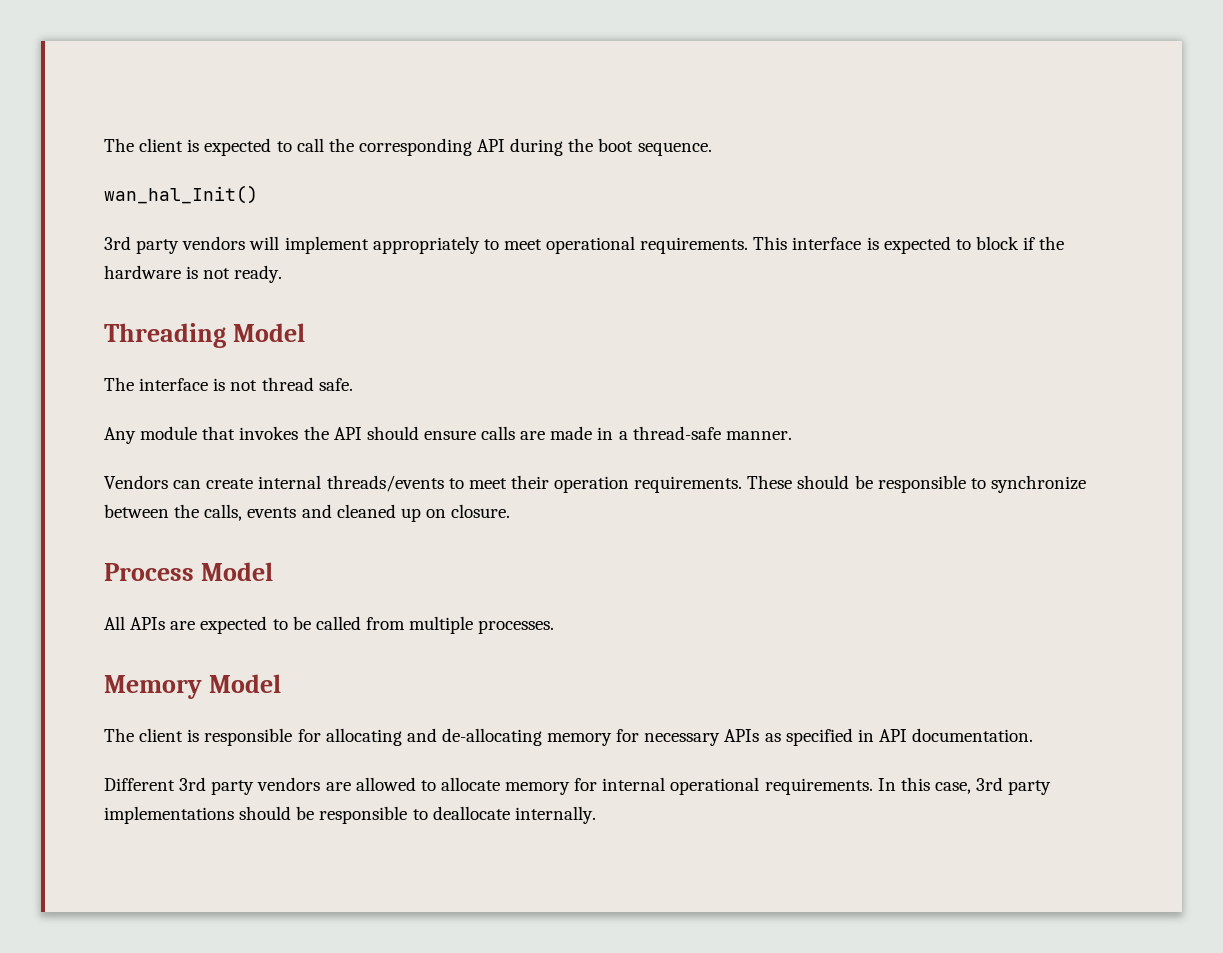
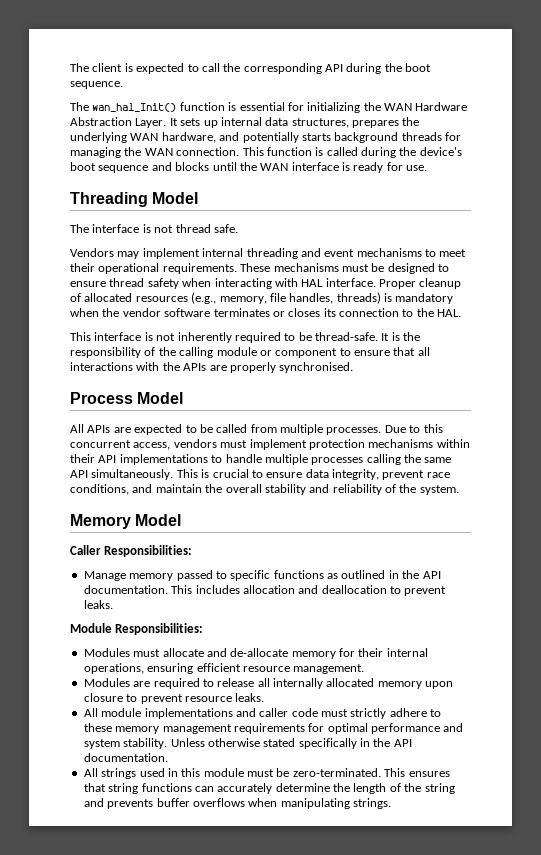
(712, 149) none -> [70,102,89,111] The
[104,236,1065,254] [104,265,283,283] // 3rd party vendors will implement appropriately to meet operational requirements. This interface is expected to block if the hardware is not ready. -> [179,102,468,113] [70,117,420,128] [70,132,461,143] [70,147,462,158] [70,162,428,173] function is essential for initializing the WAN Hardware Abstraction Layer. It sets up internal data structures, prepares the underlying WAN hardware, and potentially starts background threads for managing the WAN connection. This function is called during the device's boot sequence and blocks until the WAN interface is ready for use.
[104,426,792,444] [104,475,444,492] Any module that invokes the API should ensure calls are made in a thread-safe manner. // Vendors can create internal threads/events -> [70,248,422,259] Vendors may implement internal threading and event mechanisms
[554,476,630,493] operation -> [98,263,160,274] operational
[797,475,1086,493] [104,504,511,522] should be responsible to synchronize between the calls, events and cleaned up on closure. -> [273,263,449,274] [70,278,462,289] [70,292,454,304] [70,308,462,317] [70,332,421,343] [70,347,430,358] [70,362,354,373] mechanisms must be designed to ensure thread safety when interacting with HAL interface. Proper cleanup of allocated resources (e.g., memory, file handles, threads) is mandatory when the vendor software terminates or closes its connection to the HAL. // This interface is not inherently required to be thread-safe. It is the responsibility of the calling module or component to ensure that all interactions with the APIs are properly synchronised.
[104,674,281,699] [104,728,1034,746] [104,777,1052,795] [104,806,596,824] // Memory Model // The client is responsible for allocating and de-allocating memory for necessary APIs as specified in API documentation. // Different 3rd party vendors are allowed to allocate memory for internal operational requirements. In this case, 3rd party implementations should be responsible to deallocate internally. -> [384,424,443,433] [70,439,470,450] [70,454,452,465] [70,469,450,480] [70,484,459,495] [70,514,182,529] [70,545,193,557] [83,570,441,581] [83,585,447,596] [83,600,113,609] [70,623,204,635] [83,648,428,659] [83,663,365,674] [83,678,454,689] [83,693,265,704] [83,708,442,719] [83,723,464,734] [83,738,412,749] [83,753,168,762] [83,768,450,779] [83,783,455,794] [83,798,391,809] Due to this concurrent access, vendors must implement protection mechanisms within their API implementations to handle multiple processes calling the same API simultaneously. This is crucial to ensure data integrity, prevent race conditions, and maintain the overall stability and reliability of the system. // Memory Model // Caller Responsibilities: // Manage memory passed to specific functions as outlined in the API documentation. This includes allocation and deallocation to prevent leaks. // Module Responsibilities: // Modules must allocate and de-allocate memory for their internal operations, ensuring efficient resource management. // Modules are required to release all internally allocated memory upon closure to prevent resource leaks. // All module implementations and caller code must strictly adhere to these memory management requirements for optimal performance and system stability. Unless otherwise stated specifically in the API documentation. // All strings used in this module must be zero-terminated. This ensures that string functions can accurately determine the length of the string and prevents buffer overflows when manipulating strings.

